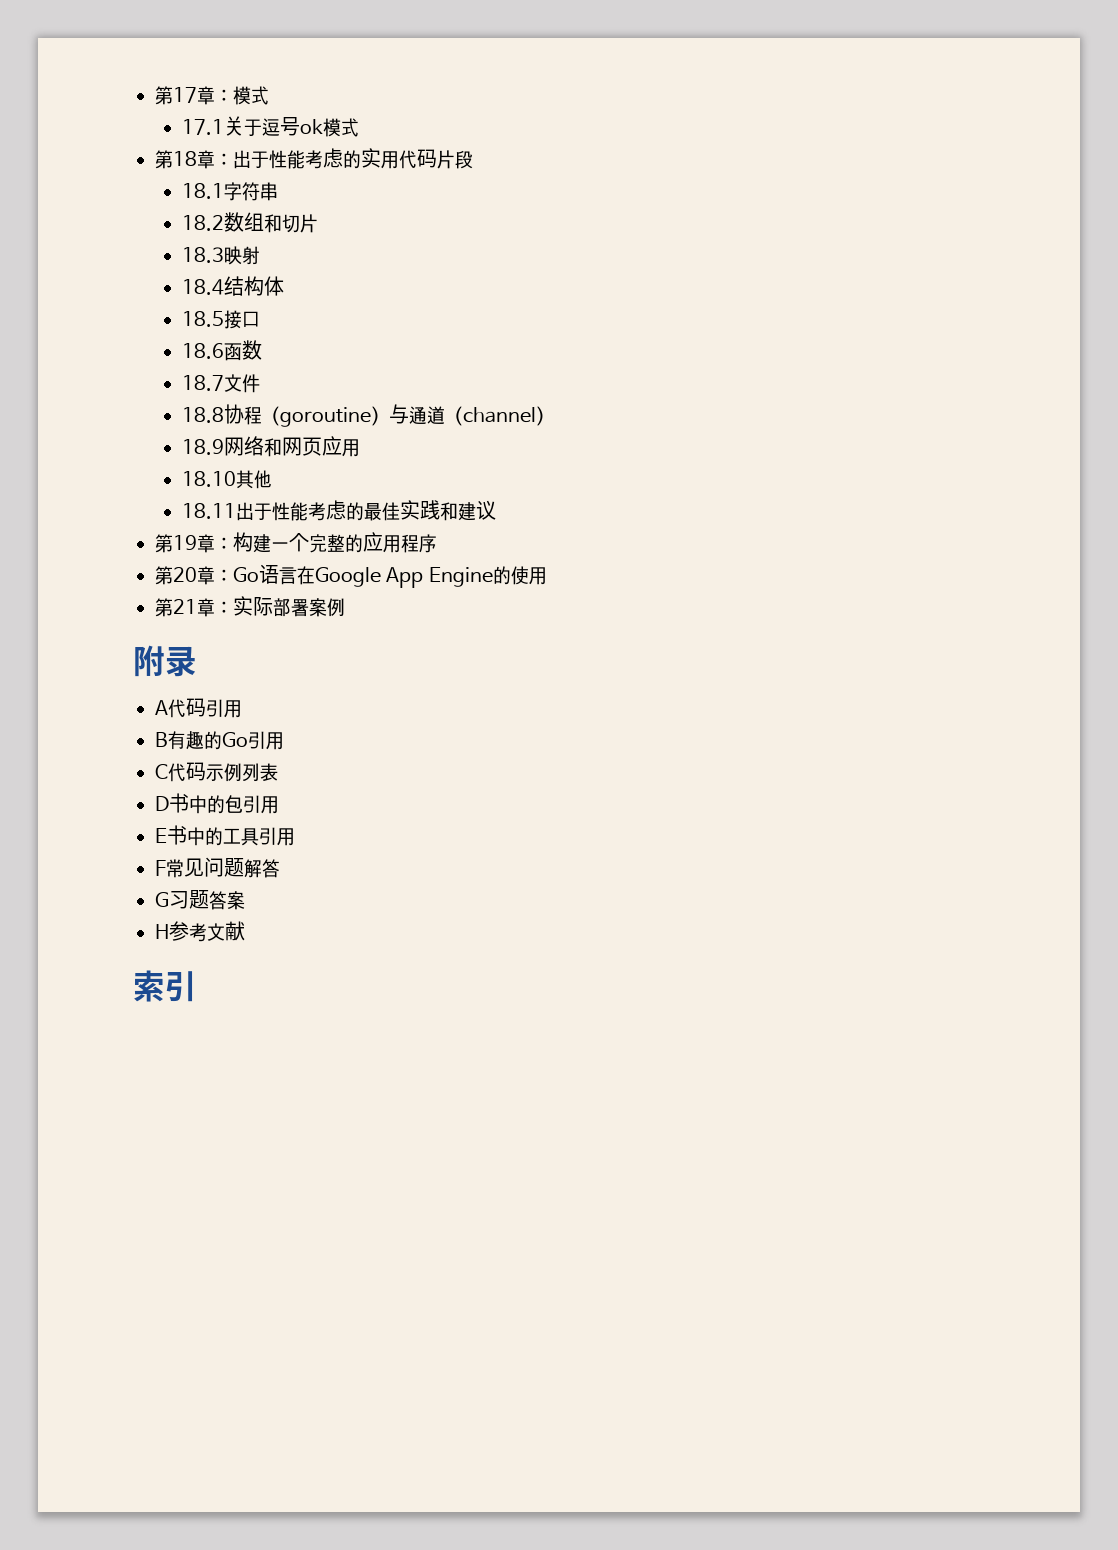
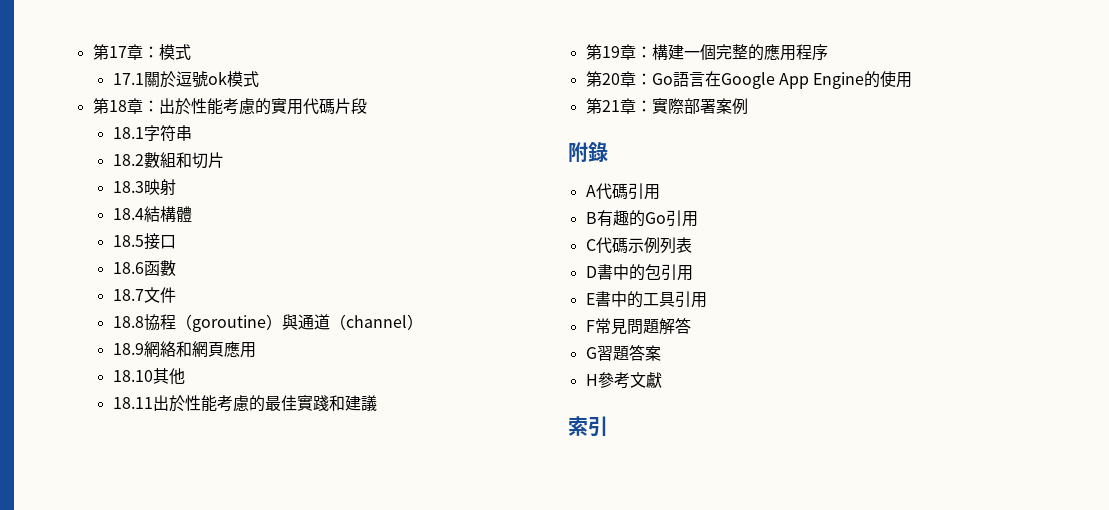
[223,116,300,136] 关于逗号 -> [143,71,208,88] 關於逗號
[251,148,437,169] 于性能考虑的实用代码 -> [174,98,335,115] 於性能考慮的實用代碼
[223,212,264,232] 数组 -> [143,152,176,168] 數組
[223,276,284,296] 结构体 -> [143,206,192,222] 結構體
[241,340,262,360] 数 -> [159,260,176,276] 數
[223,404,244,424] 协 -> [143,314,160,330] 協
[388,404,409,424] 与 -> [281,314,298,330] 與
[223,436,342,457] 网络和网页应 -> [143,341,240,358] 網絡和網頁應
[253,500,496,521] 于性能考虑的最佳实践和建议 -> [168,395,377,412] 於性能考慮的最佳實踐和建議
[233,532,383,553] 构建一个完整的应 -> [651,44,780,61] 構建一個完整的應
[259,564,279,584] 语 -> [672,72,689,87] 語
[233,596,273,616] 实际 -> [651,98,684,115] 實際
[165,646,197,677] 录 -> [588,142,608,162] 錄
[186,698,206,717] 码 -> [611,183,628,200] 碼
[186,762,206,781] 码 -> [611,237,628,254] 碼
[169,793,189,813] 书 -> [596,264,613,280] 書
[167,825,187,845] 书 -> [594,291,611,307] 書
[184,857,244,877] 见问题 -> [610,318,659,335] 見問題
[169,890,209,909] 习题 -> [596,346,629,361] 習題
[169,921,245,942] 参考文献 -> [597,372,662,389] 參考文獻

